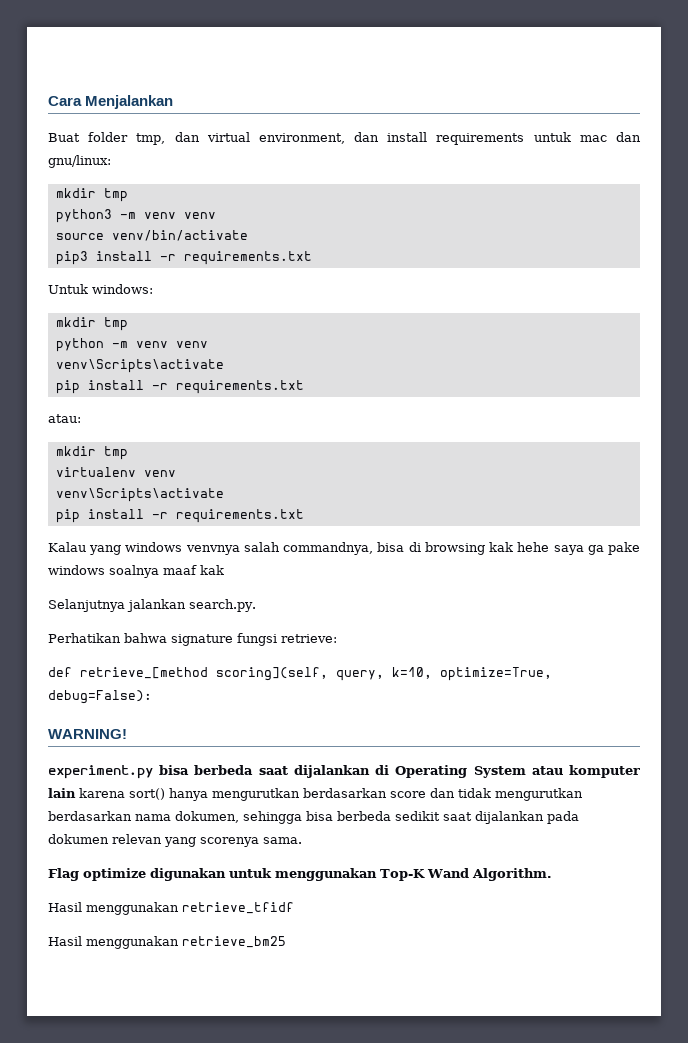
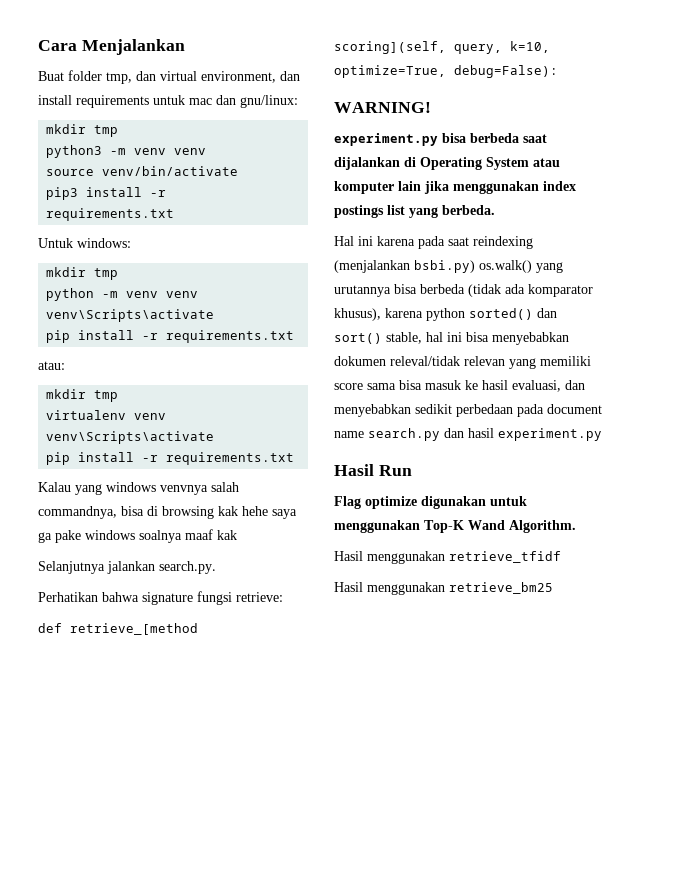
[79,788,583,801] [48,811,579,824] [48,834,302,847] karena sort() hanya mengurutkan berdasarkan score dan tidak mengurutkan berdasarkan nama dokumen, sehingga bisa berbeda sedikit saat dijalankan pada dokumen relevan yang scorenya sama. -> [424,181,576,194] [334,205,495,218] [334,236,533,249] [334,260,563,273] [334,284,593,297] [334,308,557,321] [334,332,569,345] [334,356,591,369] [334,380,585,392] [334,404,602,417] [334,428,602,441] [334,464,412,476] jika menggunakan index postings list yang berbeda. // Hal ini karena pada saat reindexing (menjalankan bsbi.py) os.walk() yang urutannya bisa berbeda (tidak ada komparator khusus), karena python sorted() dan sort() stable, hal ini bisa menyebabkan dokumen releval/tidak relevan yang memiliki score sama bisa masuk ke hasil evaluasi, dan menyebabkan sedikit perbedaan pada document name search.py dan hasil experiment.py // Hasil Run

